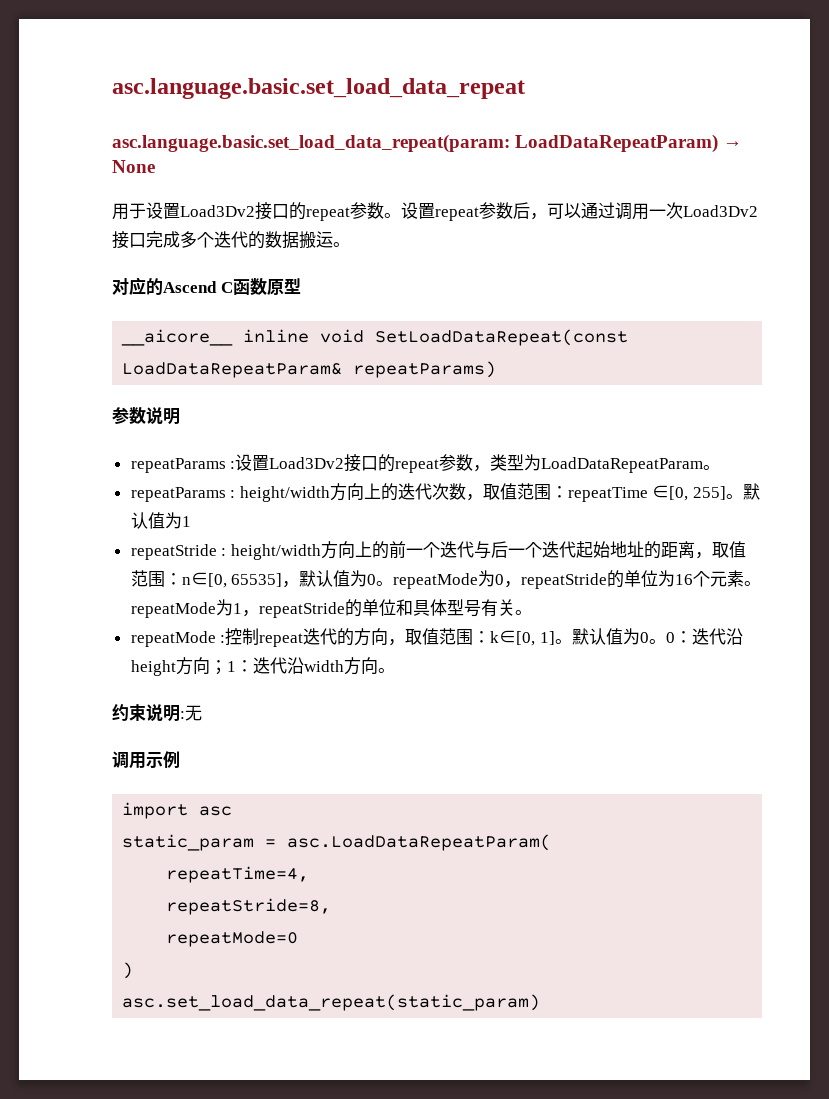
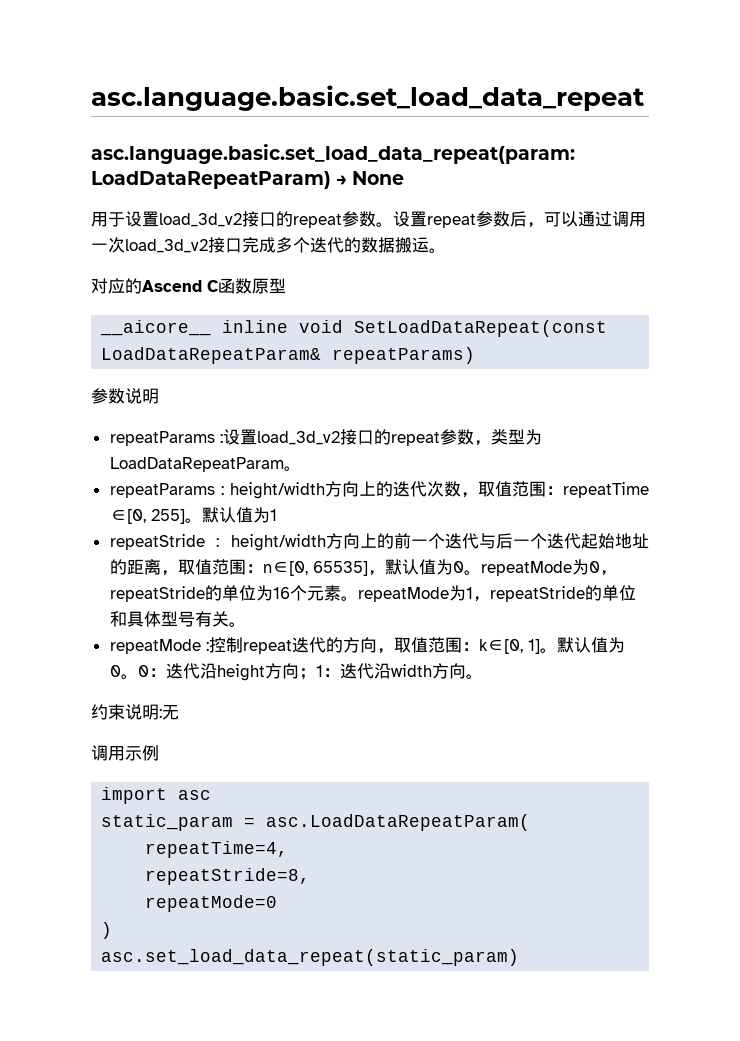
[180,205,255,217] Load3Dv2 -> [159,213,242,227] load_3d_v2
[683,205,758,217] Load3Dv2 -> [125,239,208,253] load_3d_v2
[269,457,345,469] Load3Dv2 -> [256,431,340,445] load_3d_v2

